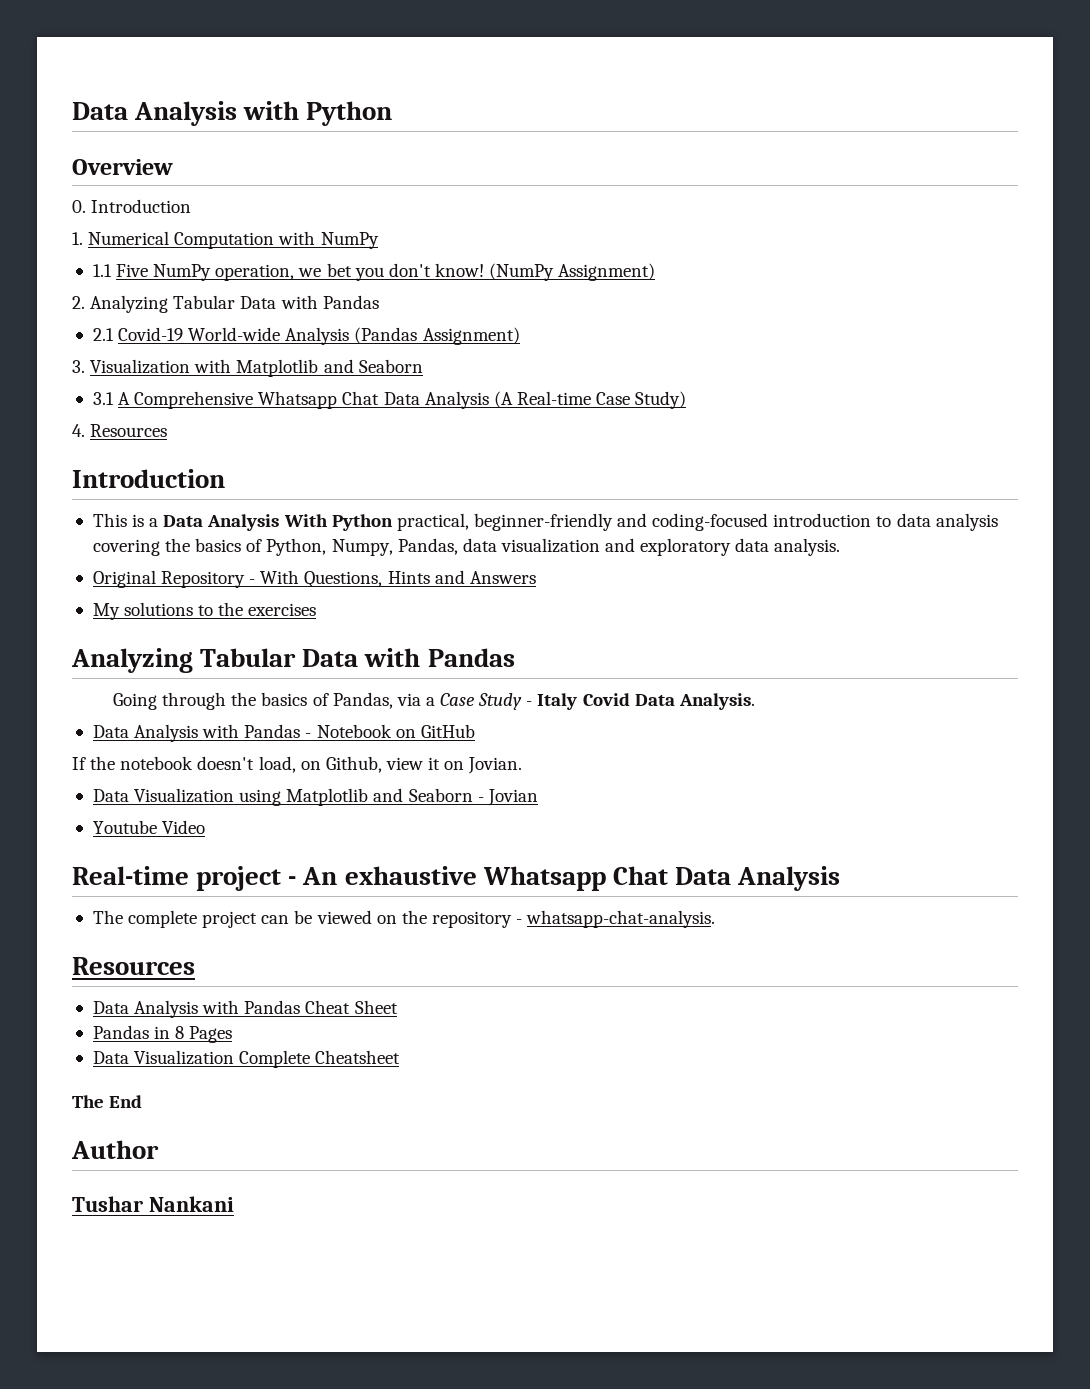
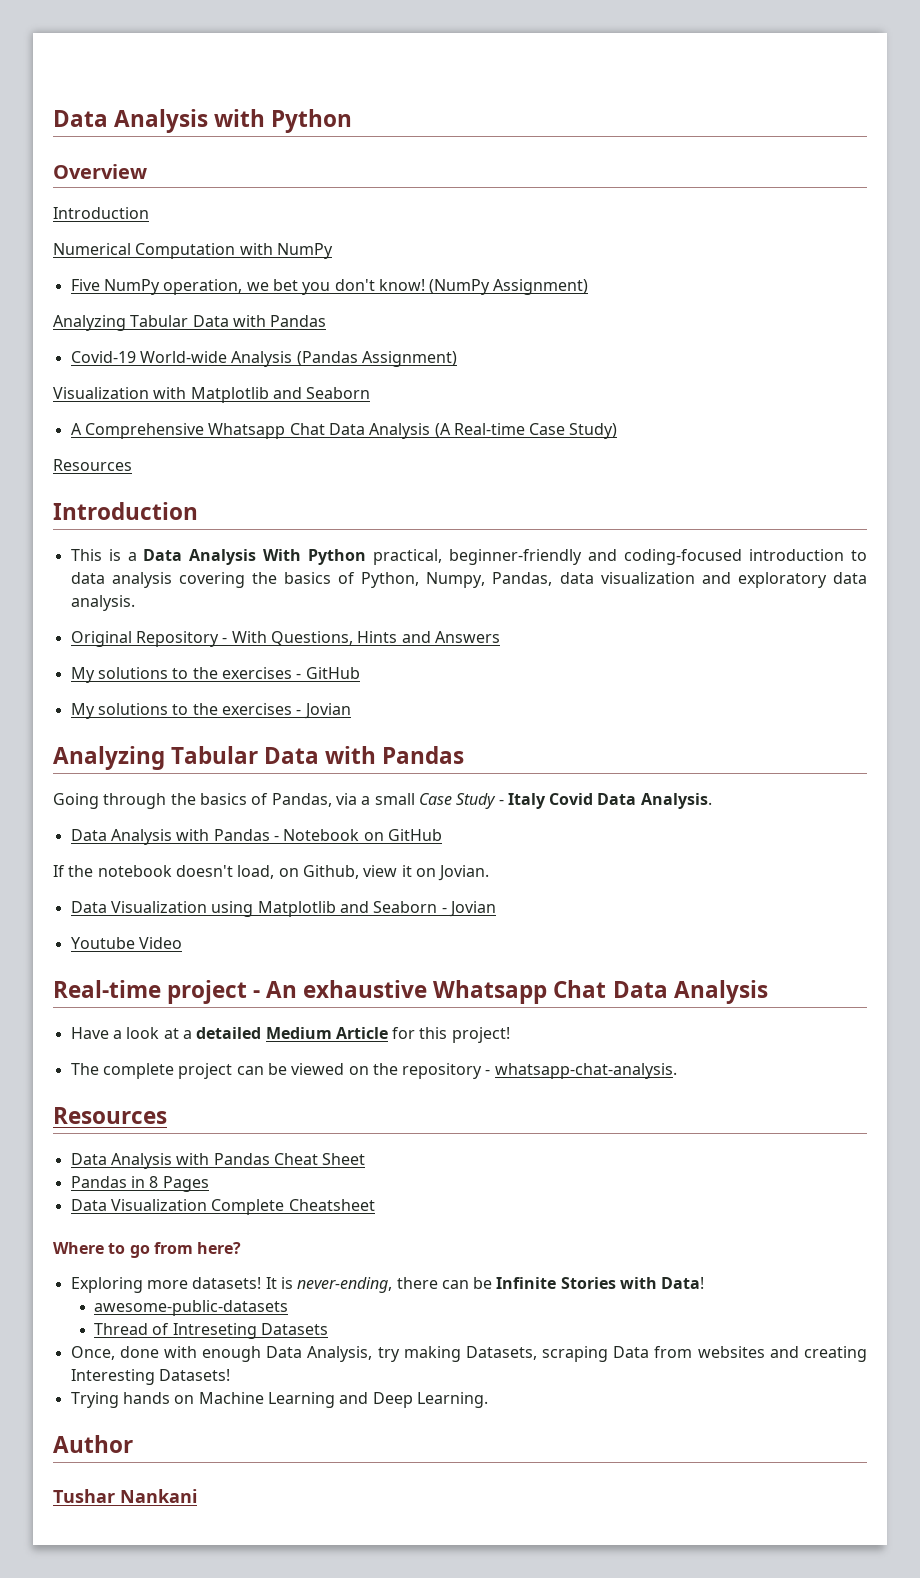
[72,199,192,213] [72,232,83,245] 0. Introduction // 1. -> [53,207,149,219] Introduction //
[92,264,112,277] 1.1 -> (333, 251) none
[72,295,379,313] [92,328,114,341] 2. Analyzing Tabular Data with Pandas // 2.1 -> [53,315,327,331] Analyzing Tabular Data with Pandas //
[72,360,85,373] 3. -> (457, 359) none
[92,392,114,405] 3.1 -> (371, 393) none
[72,424,85,437] 4. -> (618, 431) none
(317, 609) none -> [296,667,360,679] [70,703,351,719] - GitHub // My solutions to the exercises - Jovian
(435, 701) none -> [374,793,415,805] small
(841, 878) none -> [70,1027,510,1043] // Have a look at a detailed Medium Article for this project!
[72,1095,143,1108] The End -> [53,1242,242,1258] [70,1277,705,1293] [94,1300,289,1316] [94,1323,329,1339] [70,1346,867,1362] [70,1369,230,1385] [70,1392,488,1408] Where to go from here? // Exploring more datasets! It is never-ending, there can be Infinite Stories with Data! // awesome-public-datasets // Thread of Intreseting Datasets // Once, done with enough Data Analysis, try making Datasets, scraping Data from websites and creating Interesting Datasets! // Trying hands on Machine Learning and Deep Learning.

